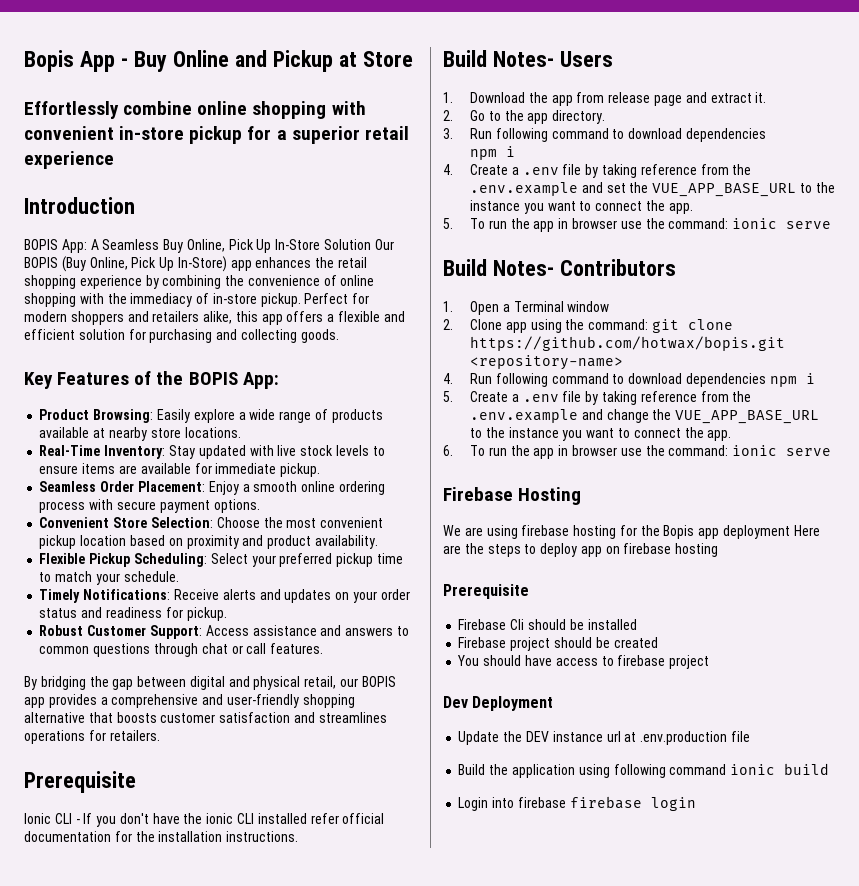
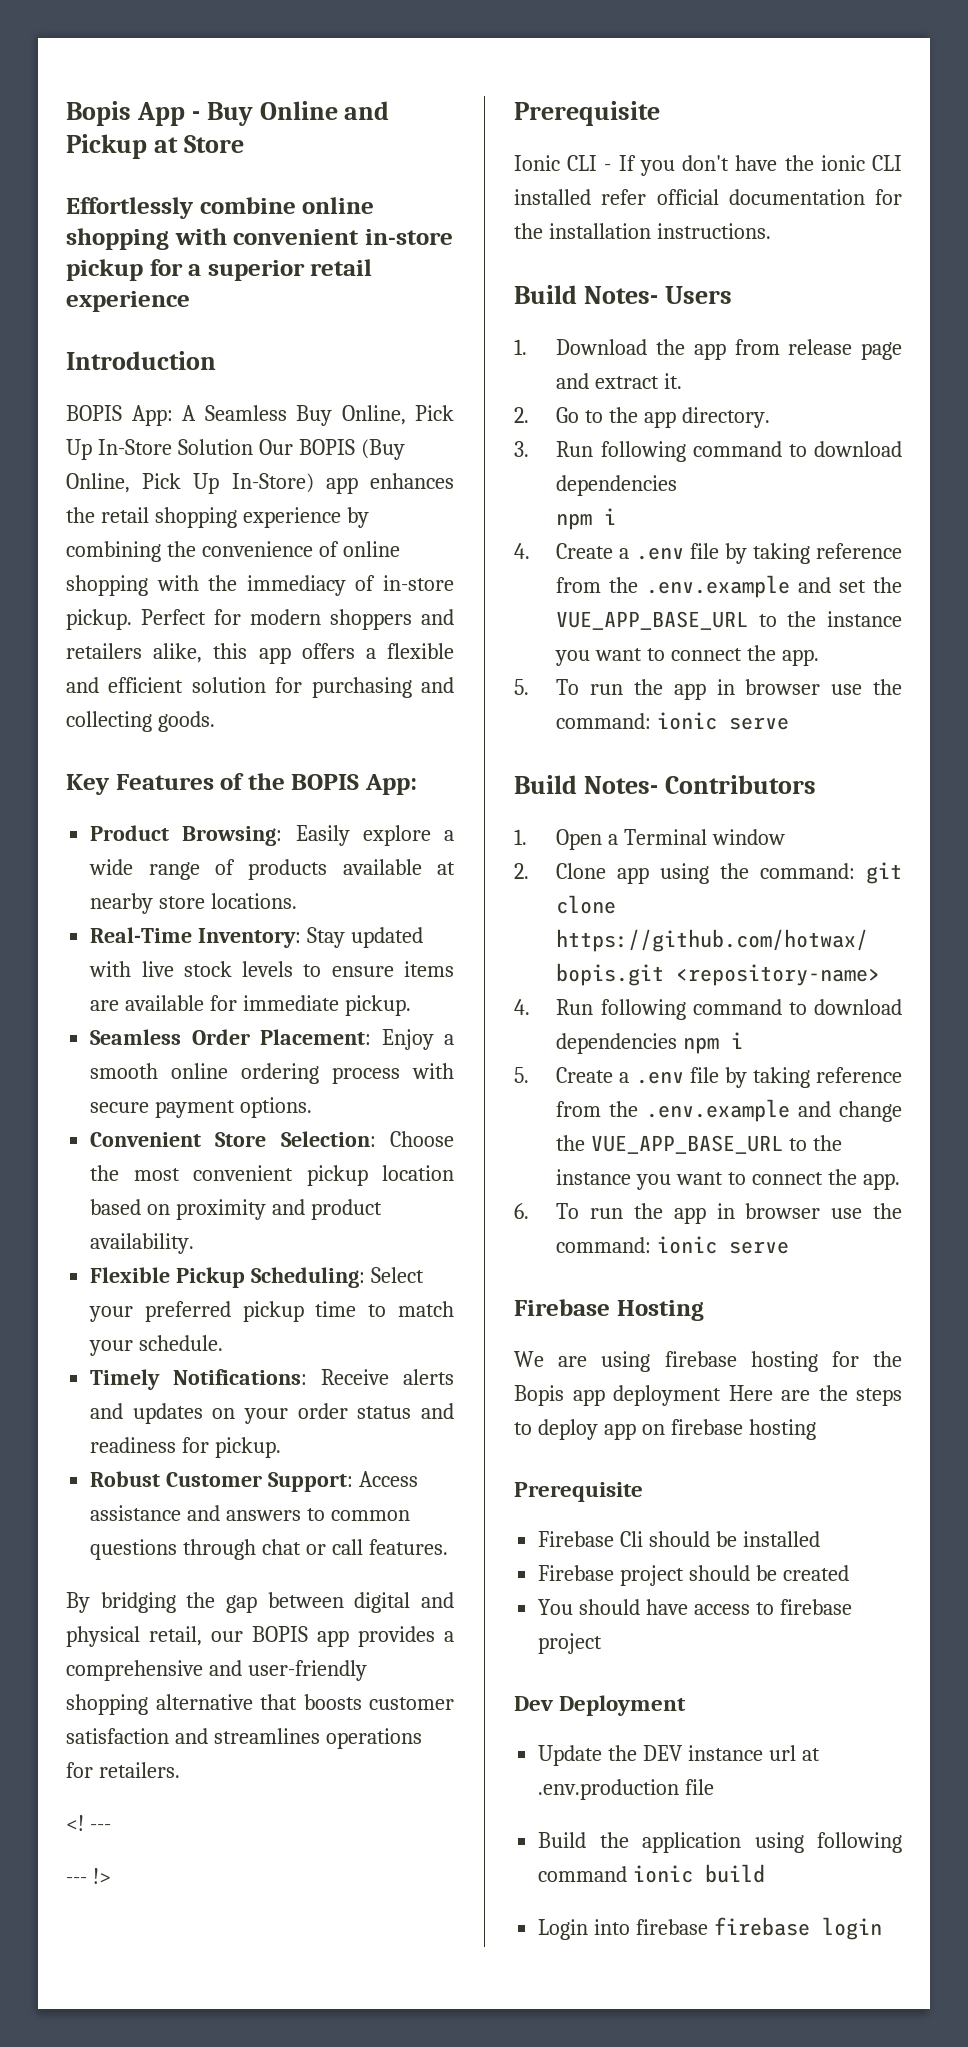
(160, 735) none -> [66,1815,111,1831] [66,1868,111,1884] // <! --- // --- !>

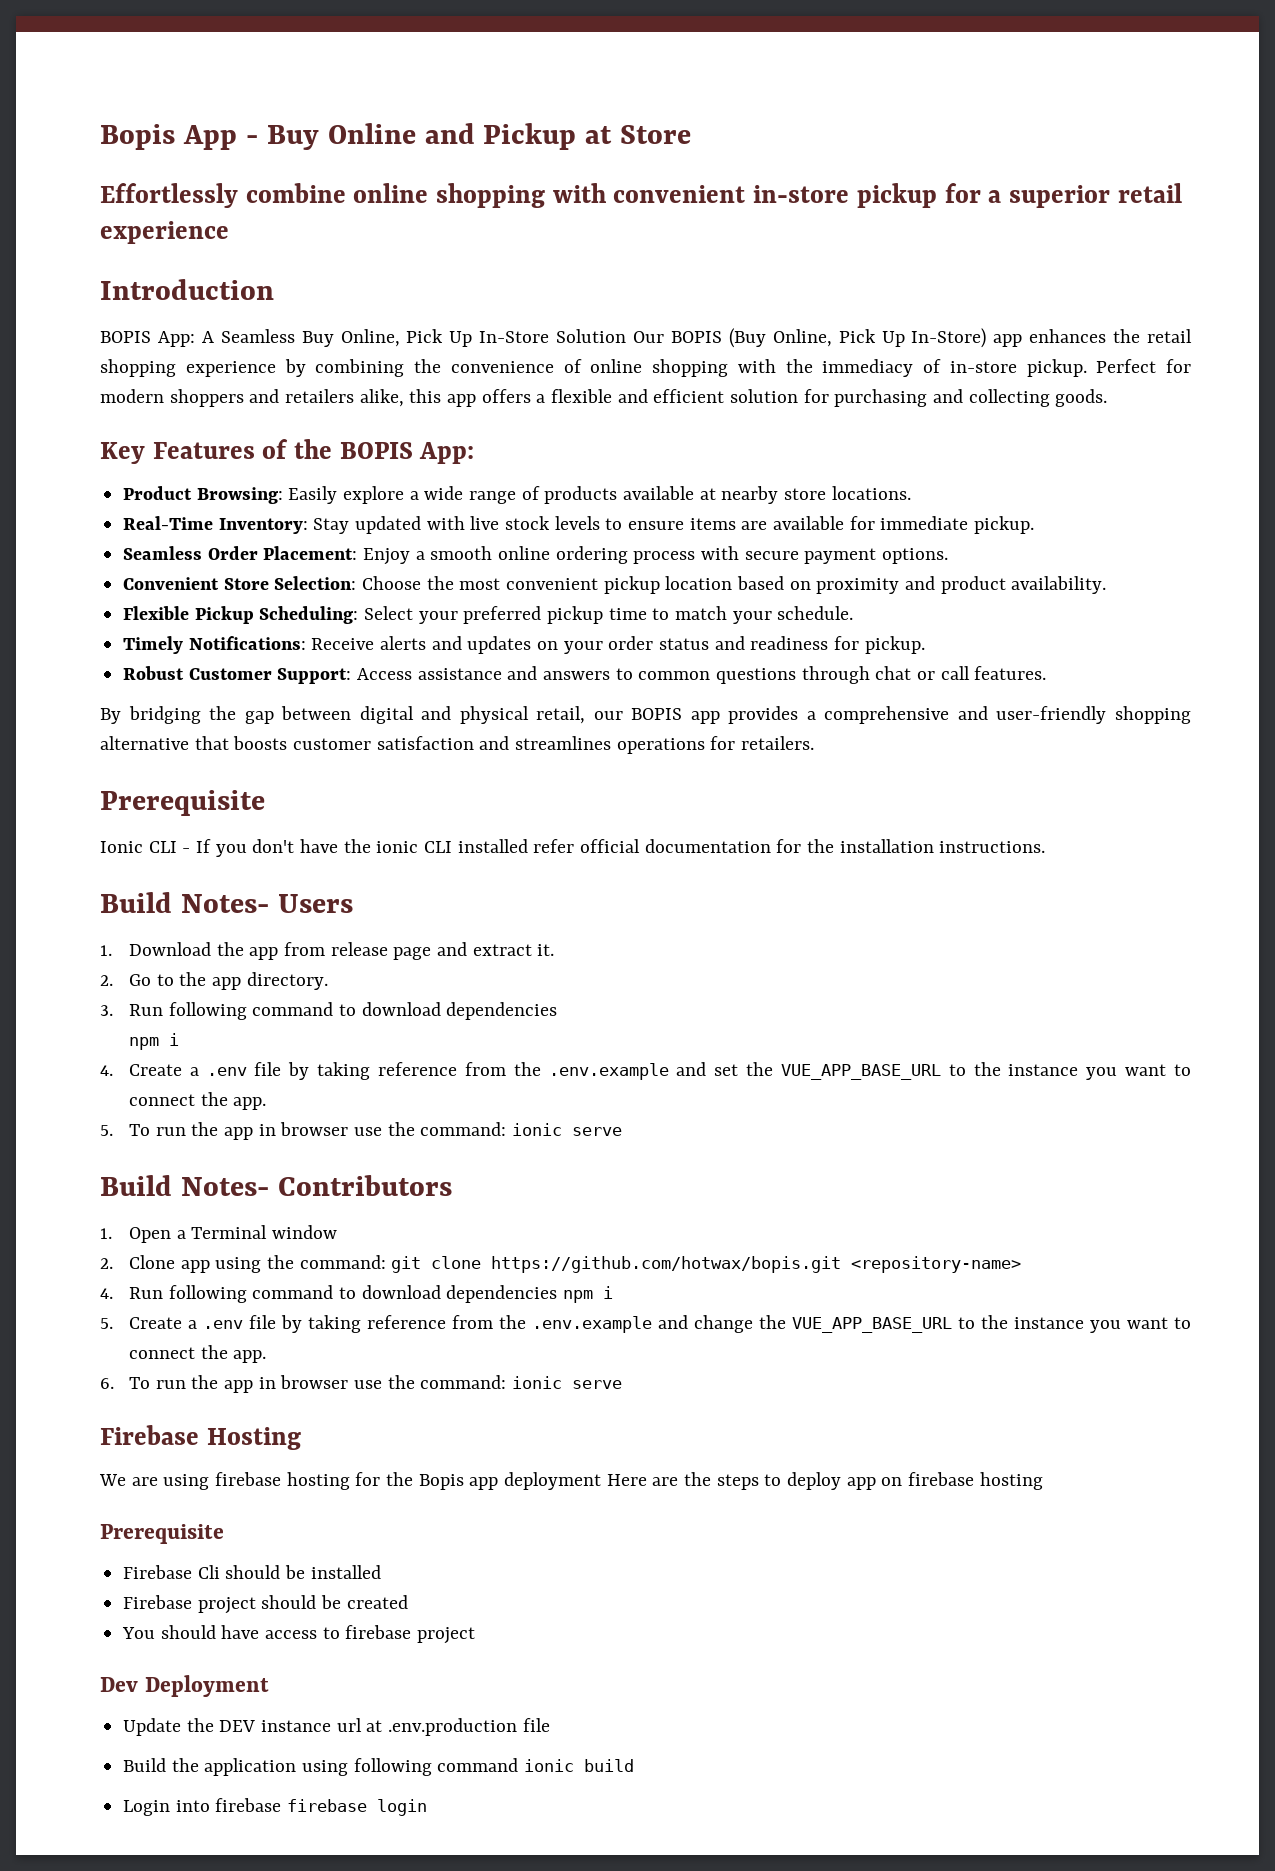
[66,1815,111,1831] [66,1868,111,1884] // <! --- // --- !> -> (815, 743) none

